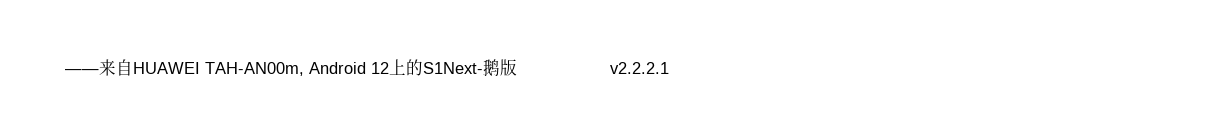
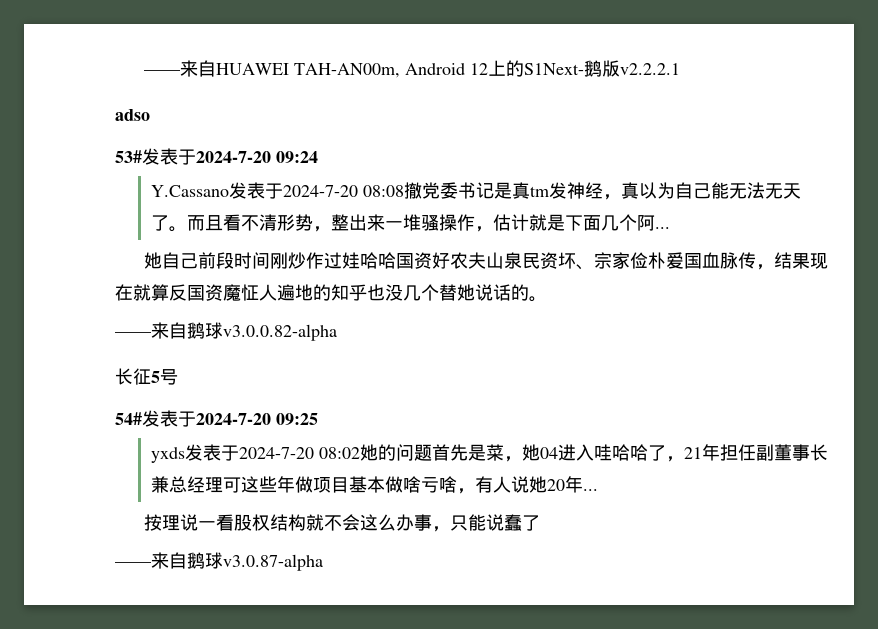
(669, 68) none -> [115,109,150,121] [115,148,318,165] [150,182,801,200] [150,214,670,232] [143,252,828,270] [115,284,547,302] [115,322,337,341] [115,368,178,385] [115,410,318,427] [150,444,828,463] [150,476,598,494] [143,514,540,532] [115,552,323,571] // adso // 53#发表于2024-7-20 09:24 // Y.Cassano发表于2024-7-20 08:08撤党委书记是真tm发神经，真以为自己能无法无天了。而且看不清形势，整出来一堆骚操作，估计就是下面几个阿... // 她自己前段时间刚炒作过娃哈哈国资好农夫山泉民资坏、宗家俭朴爱国血脉传，结果现在就算反国资魔怔人遍地的知乎也没几个替她说话的。 // ——来自鹅球v3.0.0.82-alpha // 长征5号 // 54#发表于2024-7-20 09:25 // yxds发表于2024-7-20 08:02她的问题首先是菜，她04进入哇哈哈了，21年担任副董事长兼总经理可这些年做项目基本做啥亏啥，有人说她20年... // 按理说一看股权结构就不会这么办事，只能说蠢了 // ——来自鹅球v3.0.87-alpha

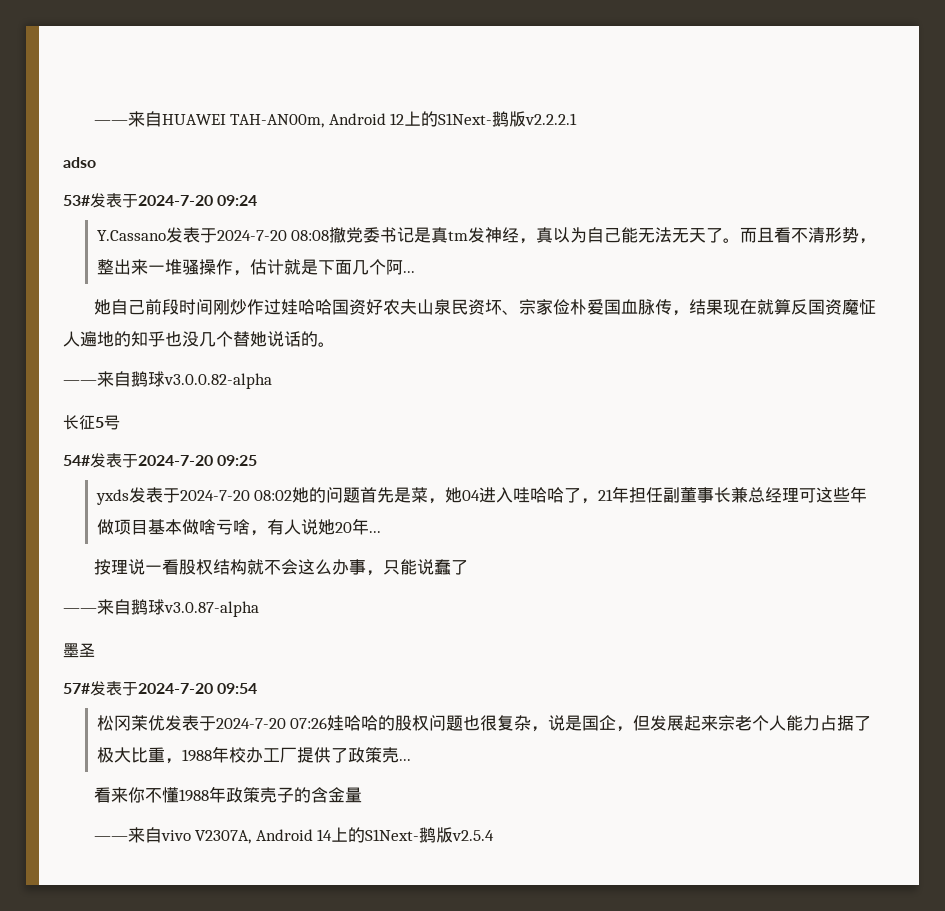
(323, 562) none -> [63,643,95,658] [63,681,258,696] [96,715,872,732] [96,746,411,764] [93,786,362,803] [93,827,495,844] // 墨圣 // 57#发表于2024-7-20 09:54 // 松冈茉优发表于2024-7-20 07:26娃哈哈的股权问题也很复杂，说是国企，但发展起来宗老个人能力占据了极大比重，1988年校办工厂提供了政策壳... // 看来你不懂1988年政策壳子的含金量 // ——来自vivo V2307A, Android 14上的S1Next-鹅版v2.5.4

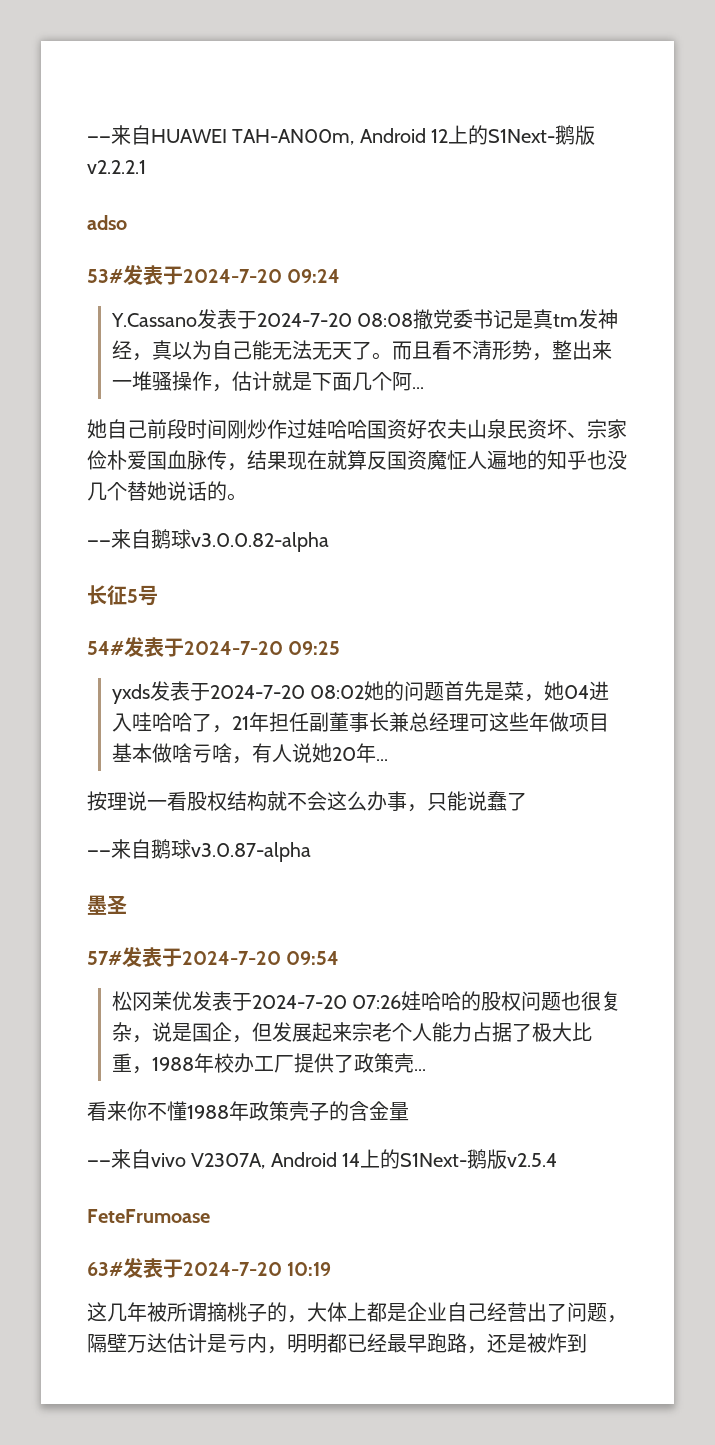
(495, 835) none -> [87,1209,210,1223] [87,1258,332,1278] [87,1302,627,1323] [87,1333,587,1354] // FeteFrumoase // 63#发表于2024-7-20 10:19 // 这几年被所谓摘桃子的，大体上都是企业自己经营出了问题，隔壁万达估计是亏内，明明都已经最早跑路，还是被炸到

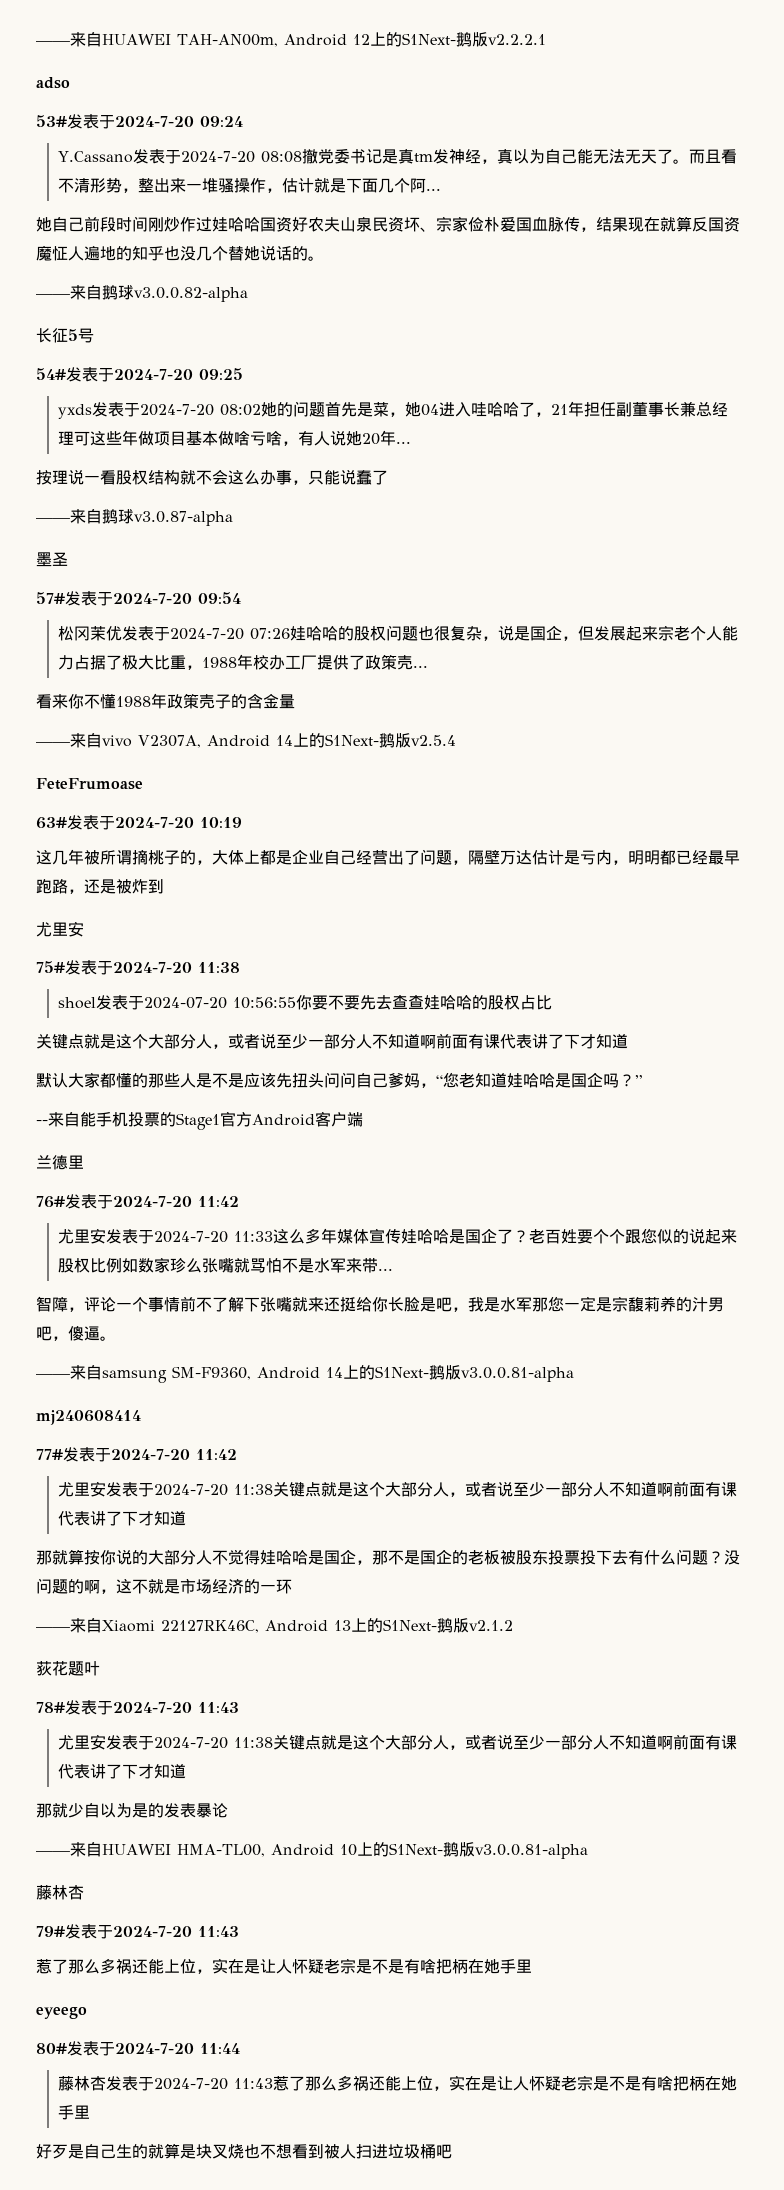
(587, 1343) none -> [36,921,84,937] [36,960,240,975] [58,994,553,1010] [36,1033,628,1049] [36,1072,642,1088] [36,1111,363,1130] [36,1155,84,1170] [36,1194,239,1209] [58,1228,738,1244] [58,1257,394,1273] [36,1296,724,1312] [36,1326,116,1341] [36,1365,574,1383] [36,1410,141,1425] [36,1447,237,1462] [58,1481,738,1497] [58,1511,187,1526] [36,1549,740,1565] [36,1578,292,1594] [36,1618,513,1633] [36,1661,100,1676] [36,1700,239,1715] [58,1734,738,1750] [58,1764,187,1779] [36,1803,228,1818] [36,1842,588,1859] [36,1885,84,1900] [36,1924,239,1939] [36,1958,532,1974] [36,2007,87,2019] [36,2041,240,2056] [58,2075,738,2091] [58,2105,91,2120] [36,2143,452,2159] // 尤里安 // 75#发表于2024-7-20 11:38 // shoel发表于2024-07-20 10:56:55你要不要先去查查娃哈哈的股权占比 // 关键点就是这个大部分人，或者说至少一部分人不知道啊前面有课代表讲了下才知道 // 默认大家都懂的那些人是不是应该先扭头问问自己爹妈，“您老知道娃哈哈是国企吗？” // --来自能手机投票的Stage1官方Android客户端 // 兰德里 // 76#发表于2024-7-20 11:42 // 尤里安发表于2024-7-20 11:33这么多年媒体宣传娃哈哈是国企了？老百姓要个个跟您似的说起来股权比例如数家珍么张嘴就骂怕不是水军来带... // 智障，评论一个事情前不了解下张嘴就来还挺给你长脸是吧，我是水军那您一定是宗馥莉养的汁男吧，傻逼。 // ——来自samsung SM-F9360, Android 14上的S1Next-鹅版v3.0.0.81-alpha // mj240608414 // 77#发表于2024-7-20 11:42 // 尤里安发表于2024-7-20 11:38关键点就是这个大部分人，或者说至少一部分人不知道啊前面有课代表讲了下才知道 // 那就算按你说的大部分人不觉得娃哈哈是国企，那不是国企的老板被股东投票投下去有什么问题？没问题的啊，这不就是市场经济的一环 // ——来自Xiaomi 22127RK46C, Android 13上的S1Next-鹅版v2.1.2 // 荻花题叶 // 78#发表于2024-7-20 11:43 // 尤里安发表于2024-7-20 11:38关键点就是这个大部分人，或者说至少一部分人不知道啊前面有课代表讲了下才知道 // 那就少自以为是的发表暴论 // ——来自HUAWEI HMA-TL00, Android 10上的S1Next-鹅版v3.0.0.81-alpha // 藤林杏 // 79#发表于2024-7-20 11:43 // 惹了那么多祸还能上位，实在是让人怀疑老宗是不是有啥把柄在她手里 // eyeego // 80#发表于2024-7-20 11:44 // 藤林杏发表于2024-7-20 11:43惹了那么多祸还能上位，实在是让人怀疑老宗是不是有啥把柄在她手里 // 好歹是自己生的就算是块叉烧也不想看到被人扫进垃圾桶吧

